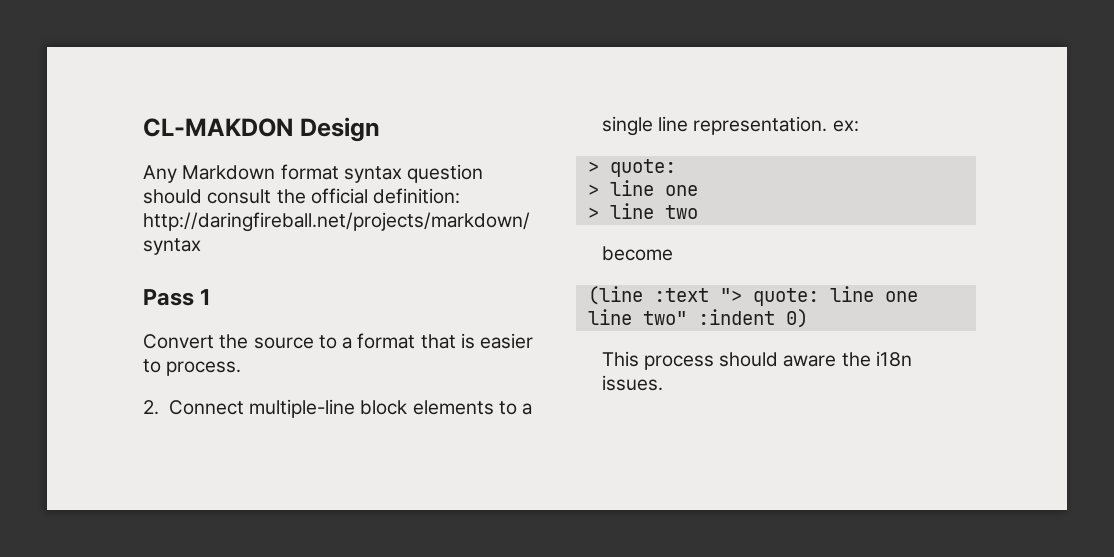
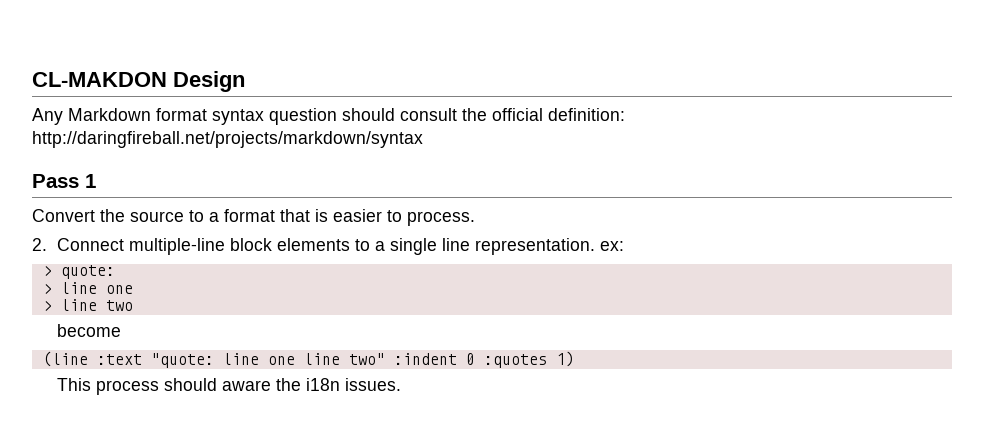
[719,288,819,306] "> quote: -> [150,353,214,368] "quote:
[785,309,808,328] 0) -> [465,351,574,368] 0 :quotes 1)

